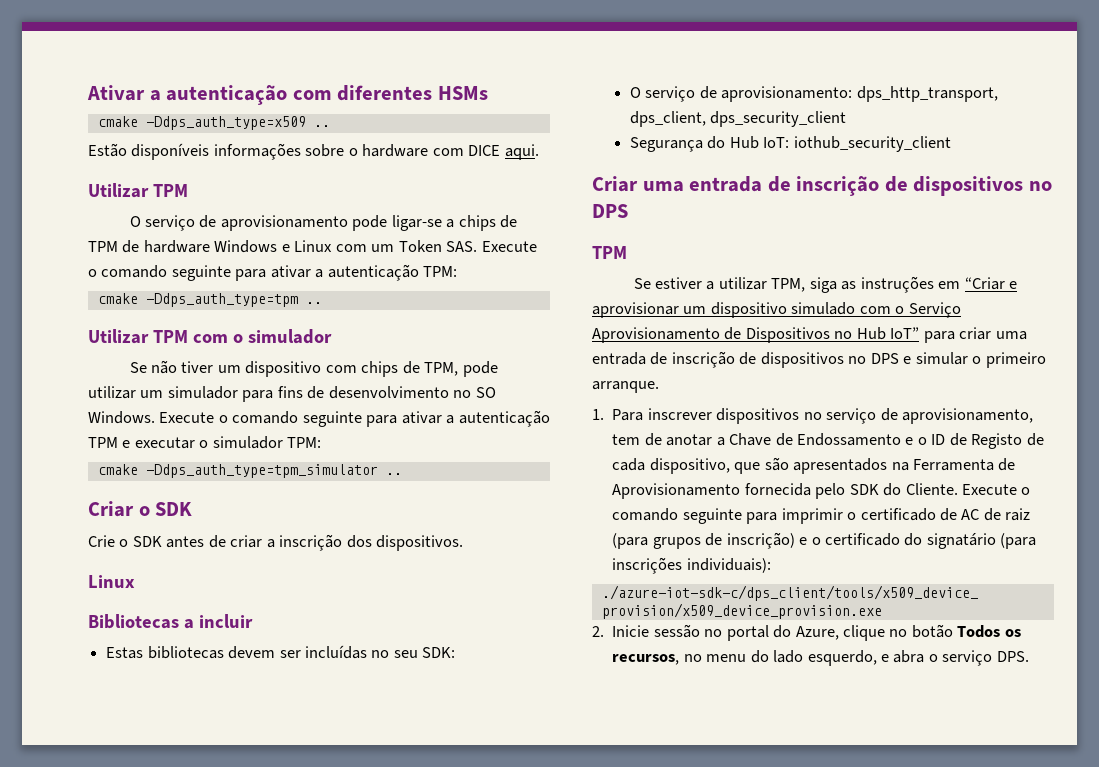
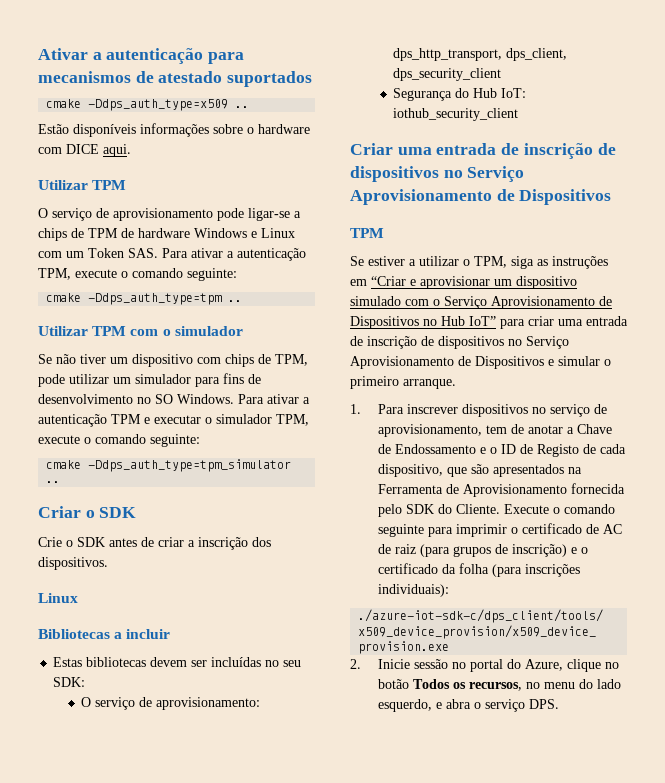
[292,85,488,101] com diferentes HSMs -> [208,52,245,64] [38,71,313,87] para mecanismos de atestado suportados
[481,241,537,252] [88,264,458,281] Execute o comando seguinte para ativar a autenticação TPM: -> [162,248,306,261] [38,268,237,281] Para ativar a autenticação TPM, execute o comando seguinte:
[159,411,398,427] Execute o comando seguinte para -> [238,394,264,404] Para
[287,437,322,448] TPM: -> [276,414,309,426] [38,434,200,447] TPM, execute o comando seguinte:
[592,204,628,218] DPS -> [467,166,525,182] [350,189,612,205] Serviço Aprovisionamento de Dispositivos
(767, 283) none -> [463,259,470,266] o
[870,353,899,364] DPS -> [526,336,569,349] [350,356,544,369] Serviço Aprovisionamento de Dispositivos
[904,533,996,549] do signatário -> [441,563,489,574] da folha

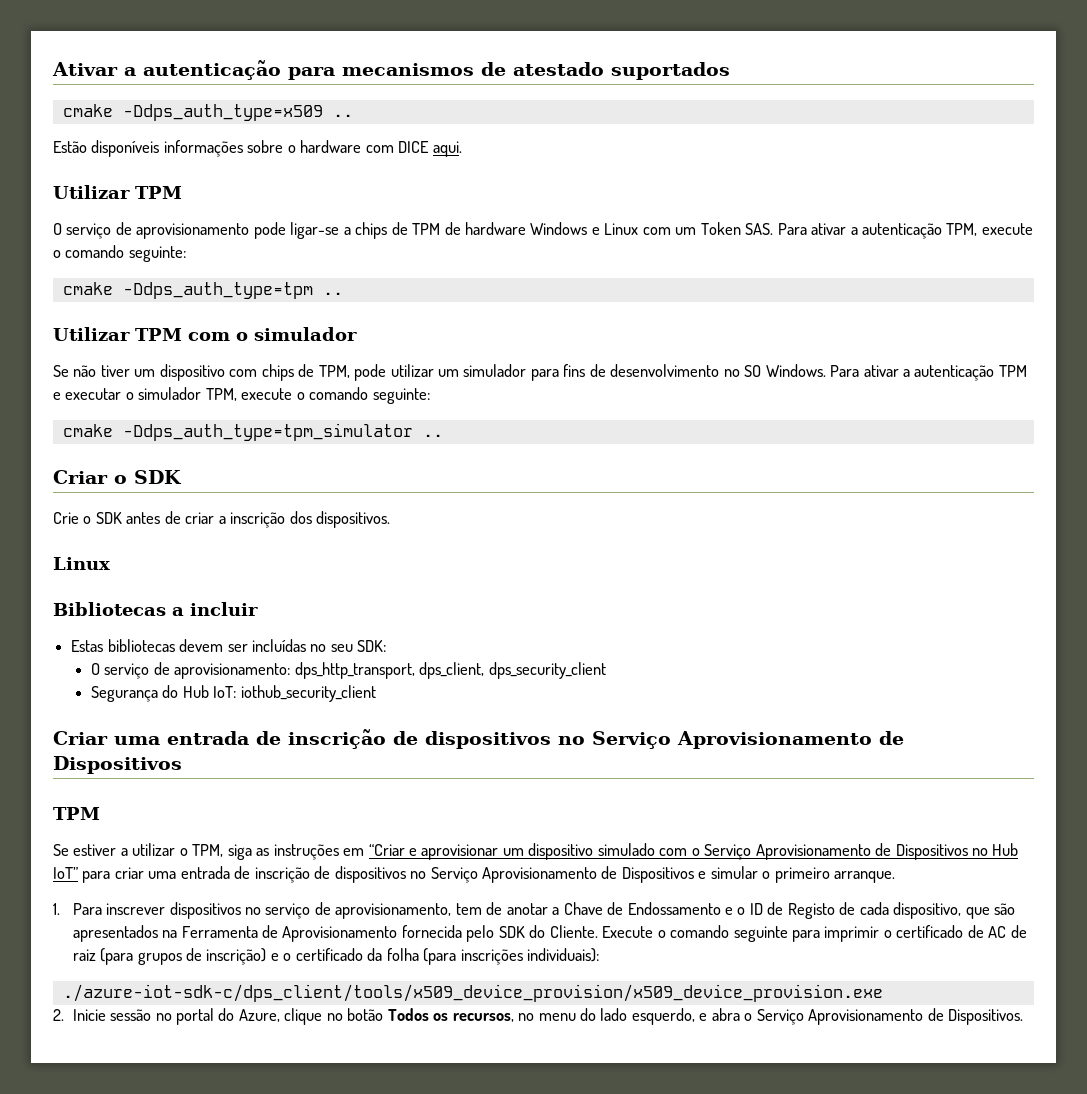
[484,699,559,712] serviço DPS. -> [756,1008,1024,1025] Serviço Aprovisionamento de Dispositivos.

